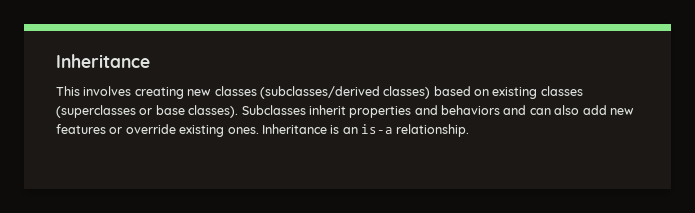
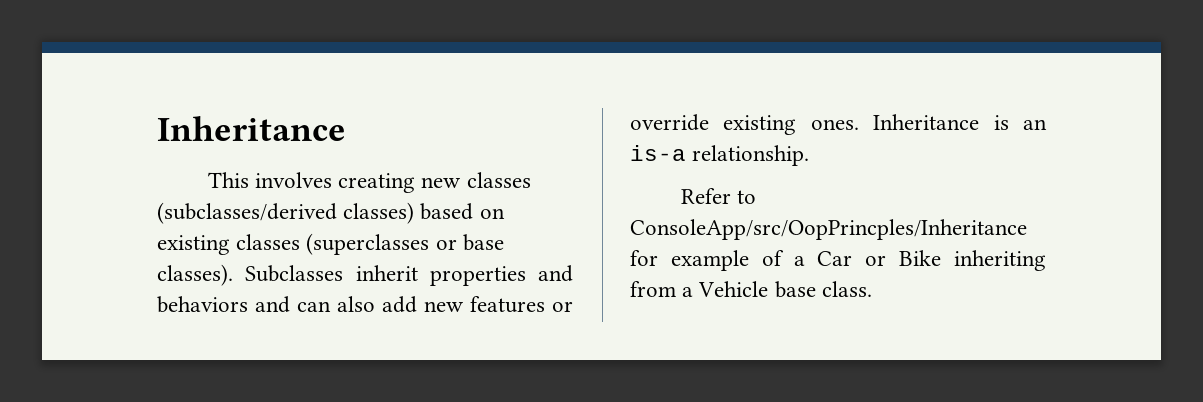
(470, 130) none -> [680,188,756,204] [630,219,1027,240] [630,250,1046,271] [630,281,872,298] // Refer to ConsoleApp/src/OopPrincples/Inheritance for example of a Car or Bike inheriting from a Vehicle base class.

